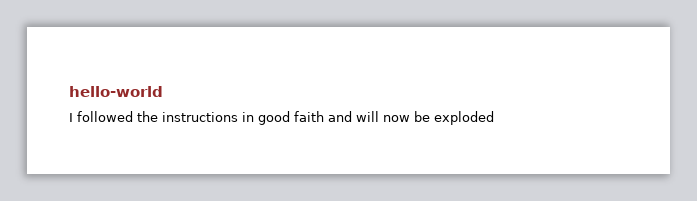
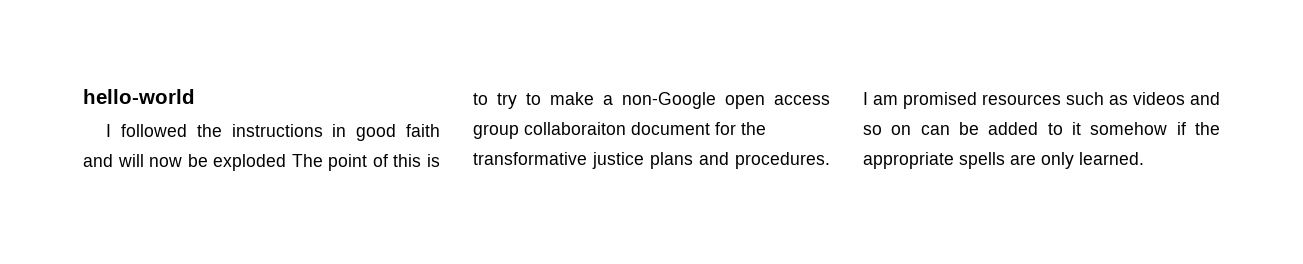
(494, 118) none -> [291,154,440,171] [473,92,830,109] [473,122,766,139] [473,152,830,169] [863,92,1220,109] [863,122,1220,135] [863,152,1144,169] The point of this is to try to make a non-Google open access group collaboraiton document for the transformative justice plans and procedures. I am promised resources such as videos and so on can be added to it somehow if the appropriate spells are only learned.

